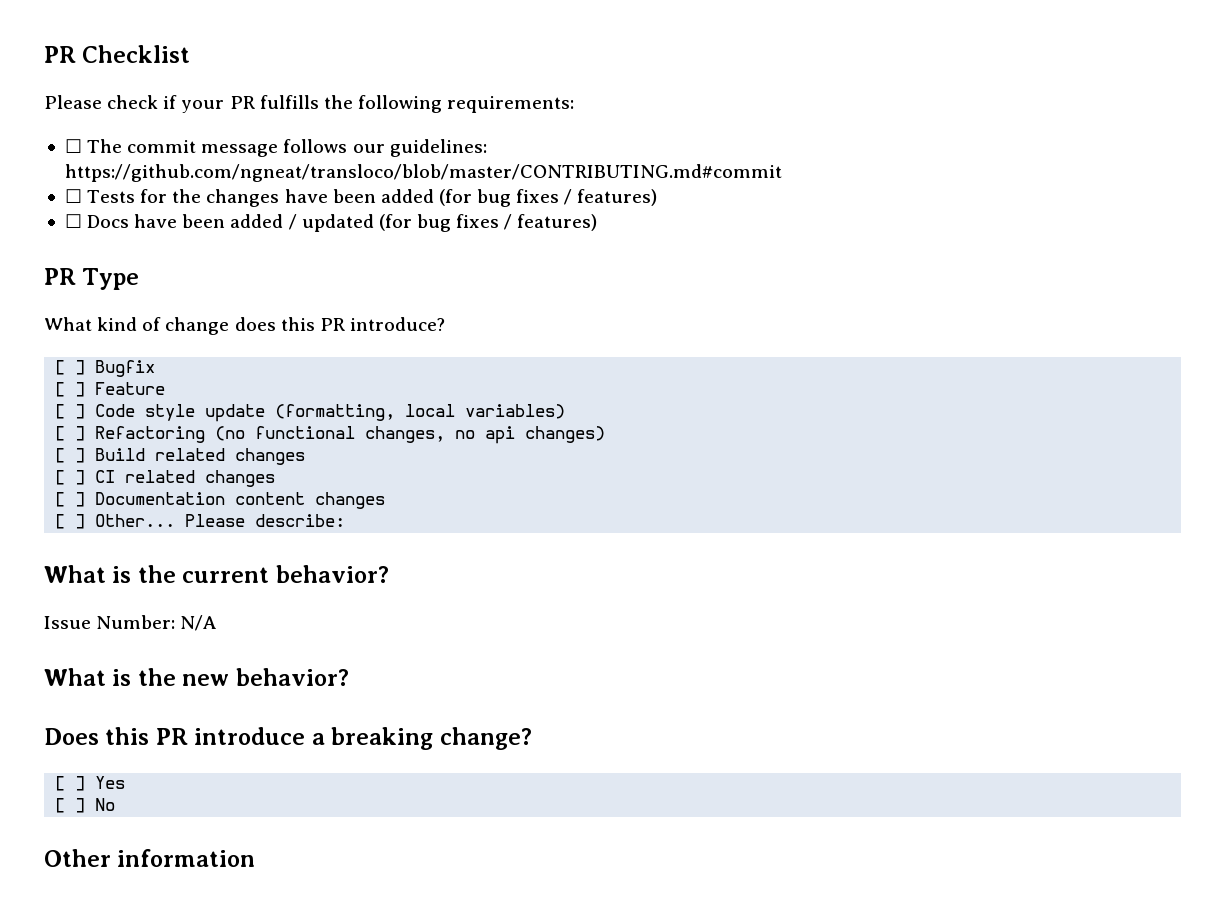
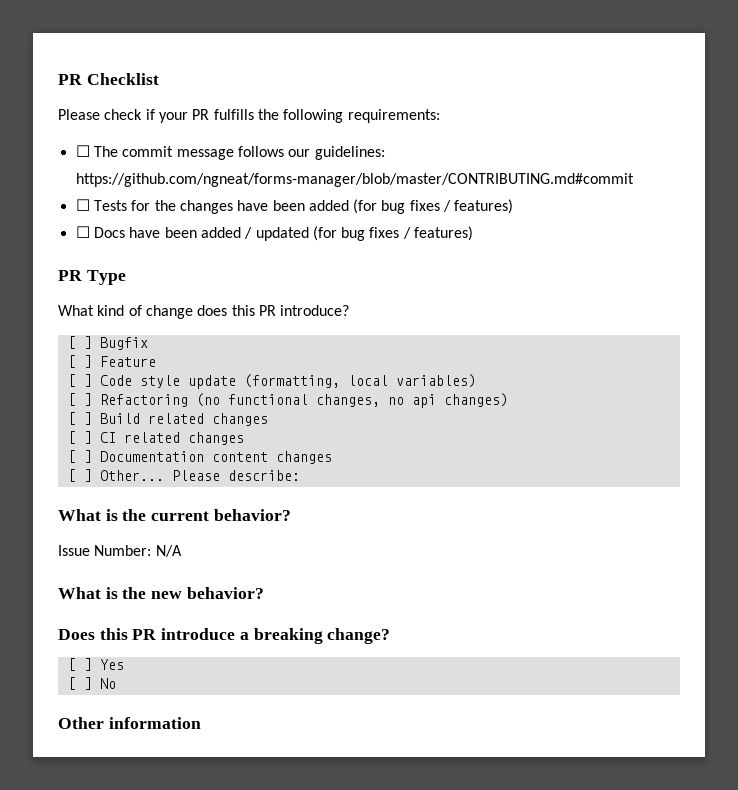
[64,164,782,182] https://github.com/ngneat/transloco/blob/master/CONTRIBUTING.md#commit -> [75,173,634,187] https://github.com/ngneat/forms-manager/blob/master/CONTRIBUTING.md#commit

